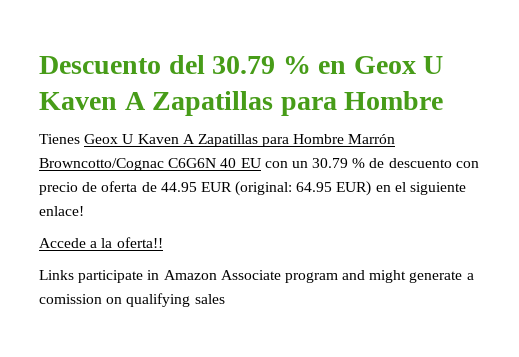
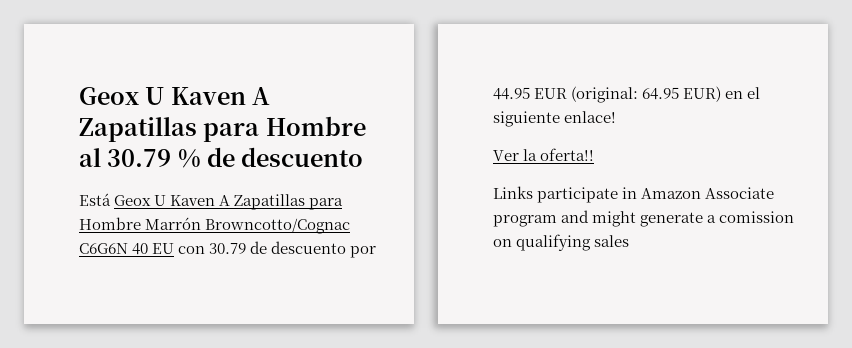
[39,55,444,74] [39,91,444,116] [39,134,80,144] Descuento del 30.79 % en Geox U Kaven A Zapatillas para Hombre // Tienes -> [79,87,271,105] [79,116,366,142] [79,147,364,168] [79,193,111,206] Geox U Kaven A Zapatillas para Hombre al 30.79 % de descuento // Está
[291,158,479,168] [39,181,157,195] un 30.79 % de descuento con precio de oferta de -> [209,241,377,258] 30.79 de descuento por
[39,238,98,248] Accede a -> [493,150,519,161] Ver

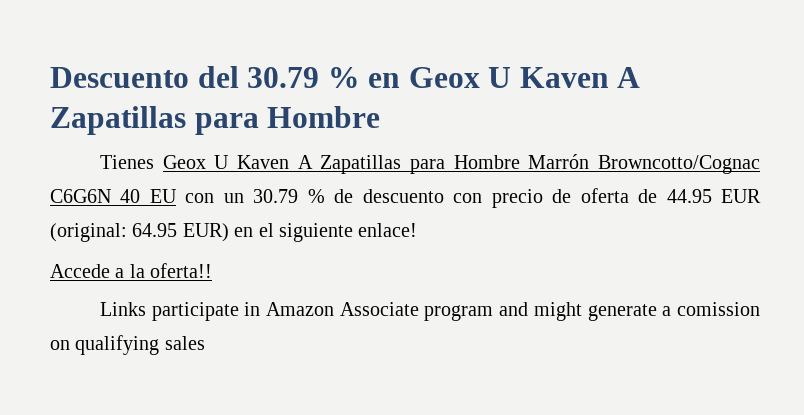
[79,87,271,105] [79,116,366,142] [79,147,364,168] [79,193,111,206] Geox U Kaven A Zapatillas para Hombre al 30.79 % de descuento // Está -> [50,66,641,88] [50,106,381,135] [99,155,154,169] Descuento del 30.79 % en Geox U Kaven A Zapatillas para Hombre // Tienes
[209,241,377,258] 30.79 de descuento por -> [223,188,658,208] un 30.79 % de descuento con precio de oferta de
[493,150,519,161] Ver -> [50,264,125,278] Accede a

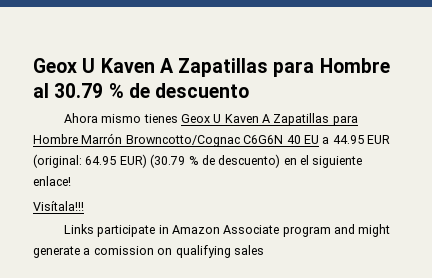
[50,66,641,88] [50,106,381,135] [99,155,154,169] Descuento del 30.79 % en Geox U Kaven A Zapatillas para Hombre // Tienes -> [33,58,390,77] [33,83,250,98] [63,113,178,123] Geox U Kaven A Zapatillas para Hombre al 30.79 % de descuento // Ahora mismo tienes
[185,188,658,208] con un 30.79 % de descuento con precio de oferta de -> [322,137,330,144] a
(229, 232) none -> [150,154,281,168] (30.79 % de descuento)
[50,263,213,278] Accede a la oferta!! -> [33,201,84,211] Visítala!!!

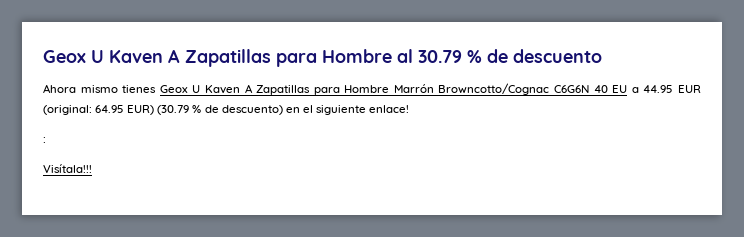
(71, 181) none -> [43,137,46,143] // :
[63,224,391,237] [33,245,264,258] // Links participate in Amazon Associate program and might generate a comission on qualifying sales -> (92, 168) none

